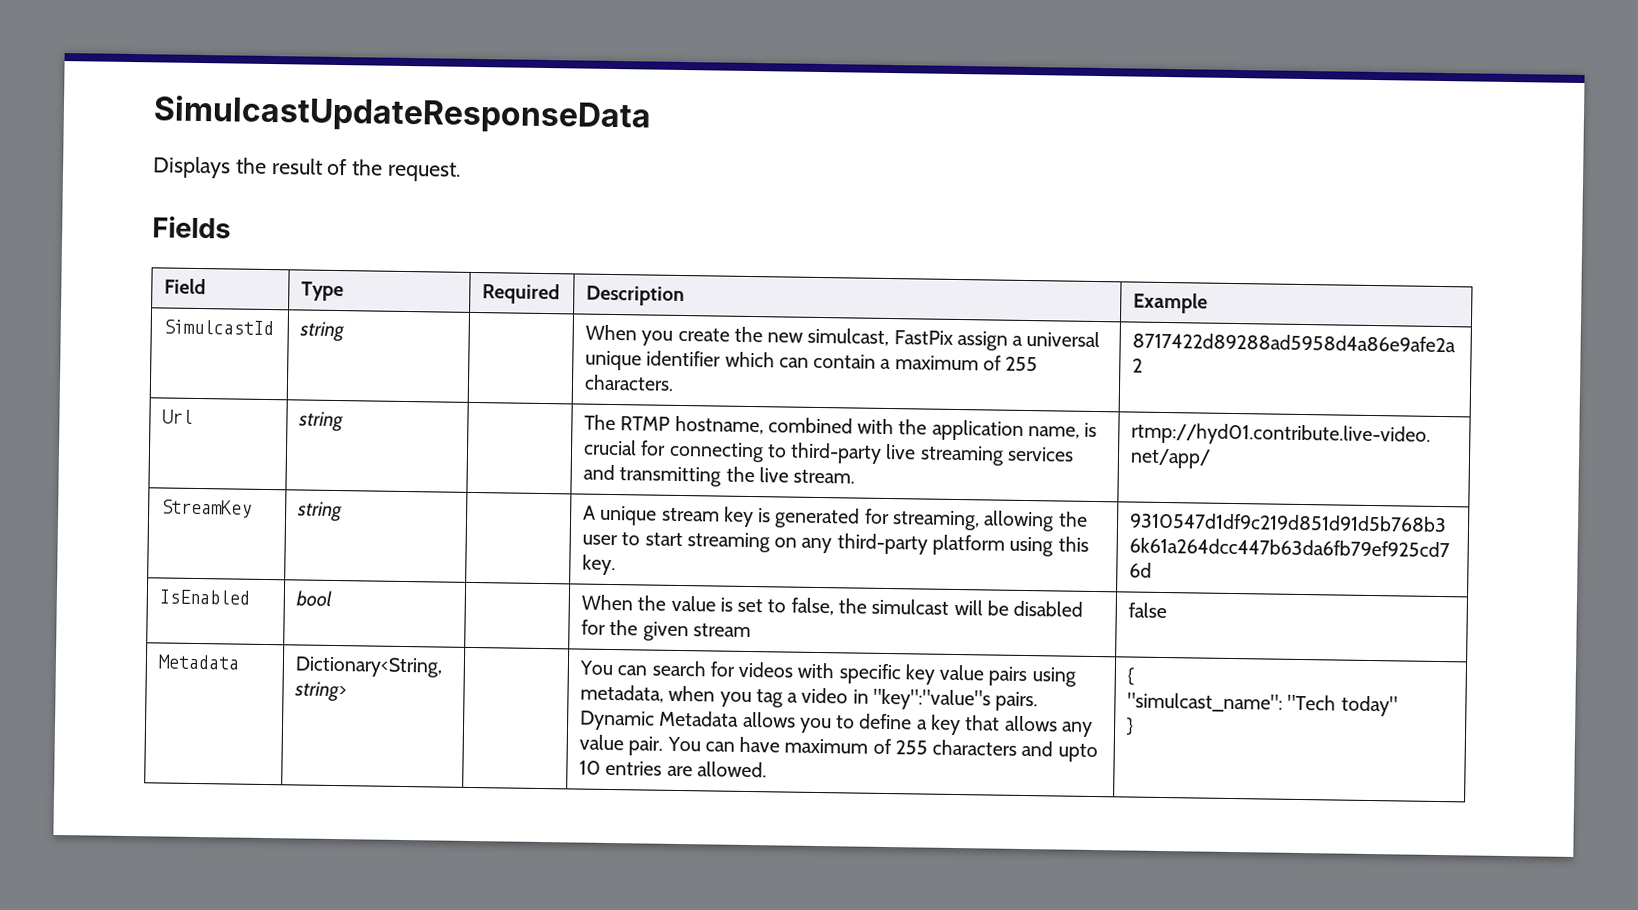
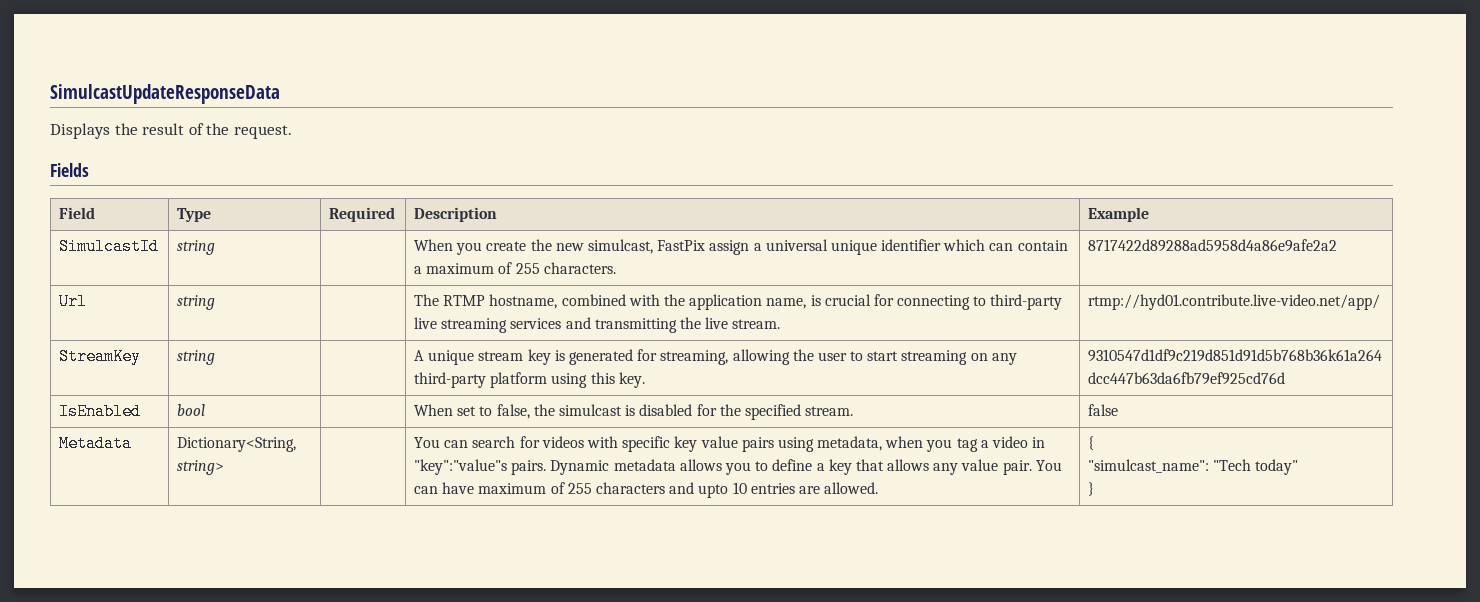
[637,595,733,612] the value is -> (454, 410) none
[953,599,1009,616] will be -> [625,405,636,416] is
[642,621,751,642] given stream -> [744,404,854,420] specified stream.
[659,710,740,727] Metadata -> [613,459,676,471] metadata

